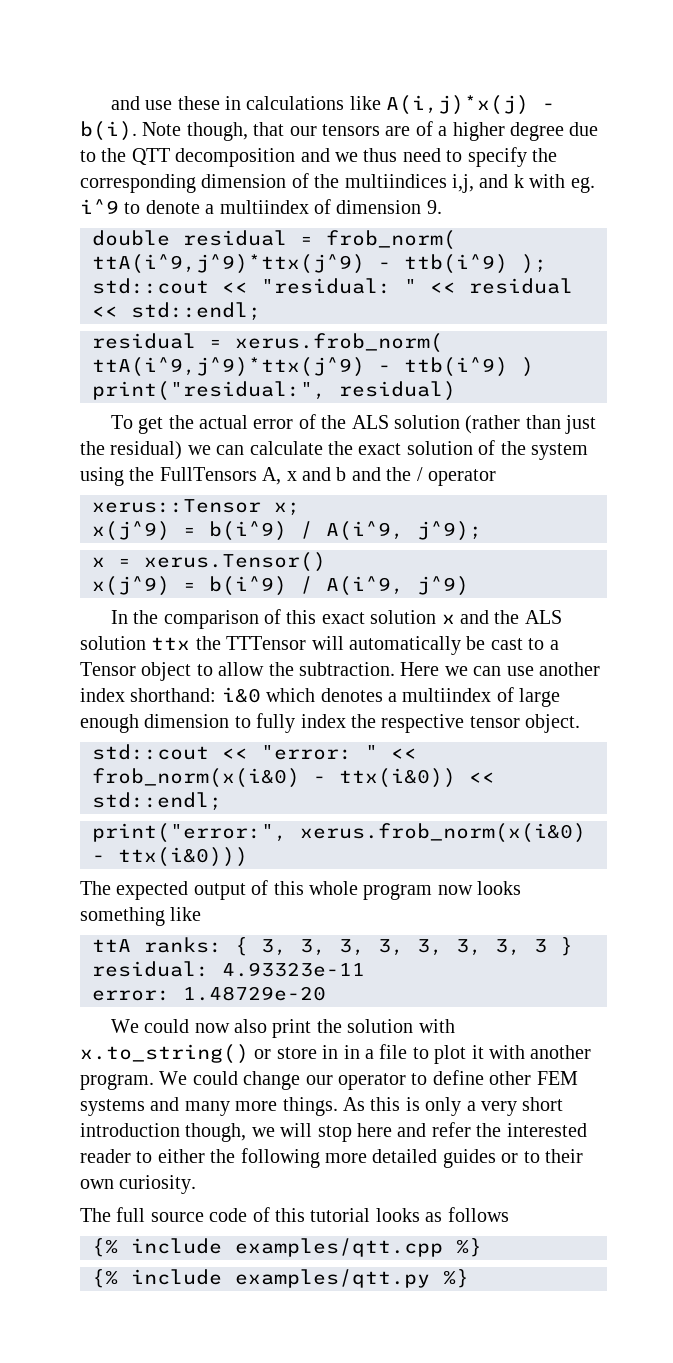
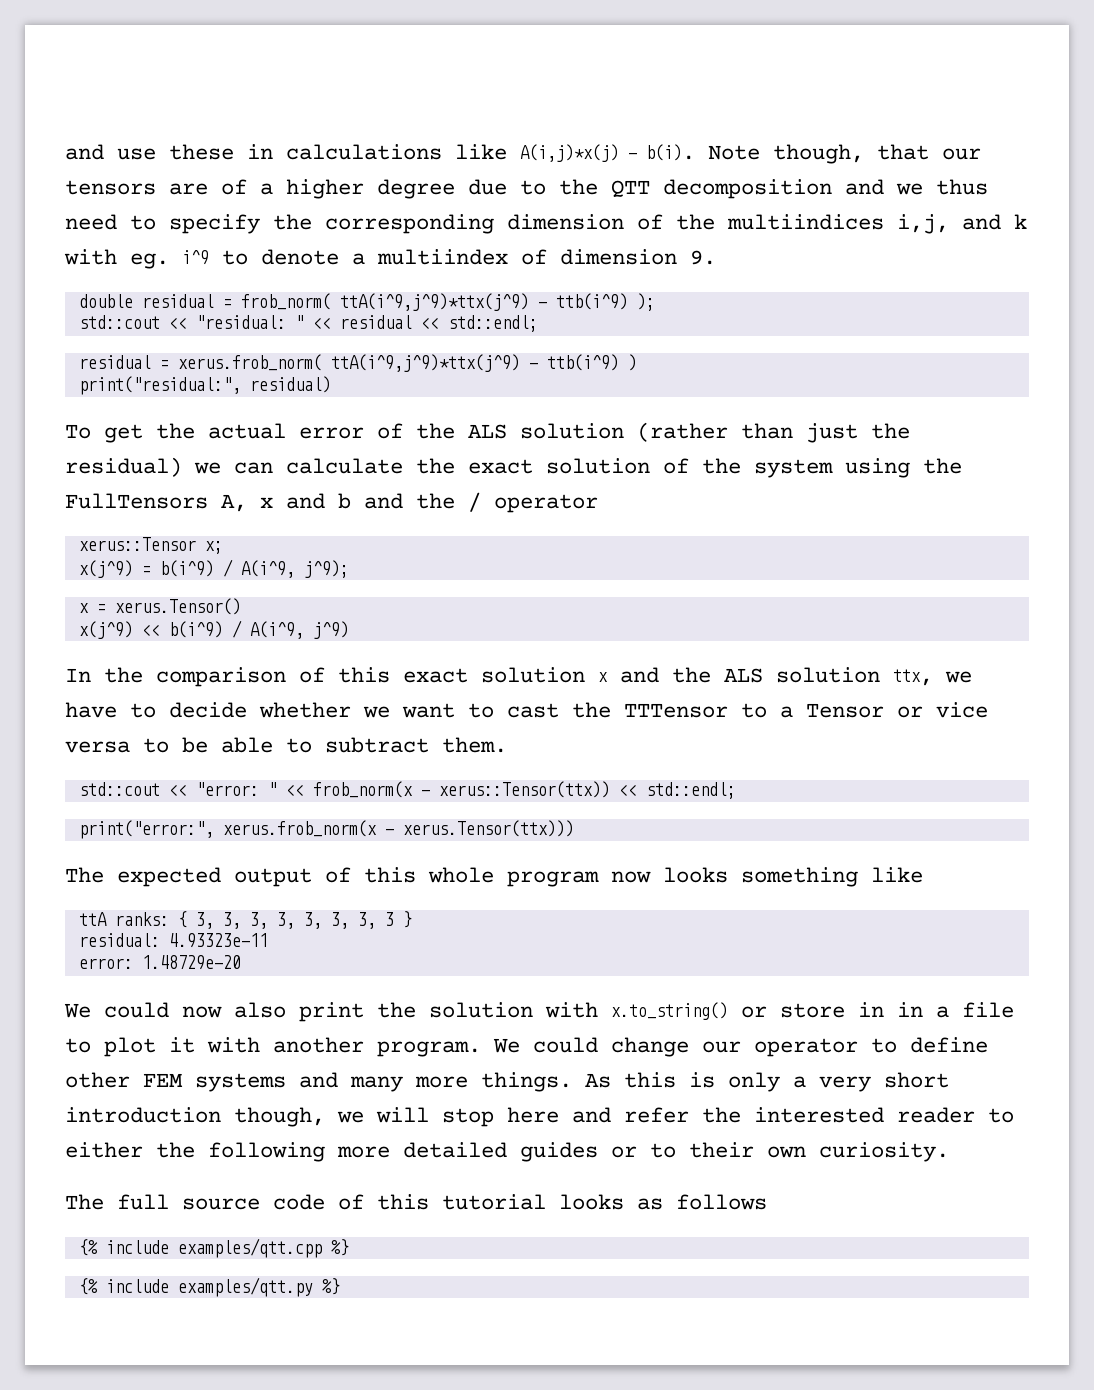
[183,582,196,591] = -> [141,624,160,636] <<
[151,636,559,655] [80,662,600,681] [80,687,561,707] [80,713,581,733] ttx the TTTensor will automatically be cast to a Tensor object to allow the subtraction. Here we can use another index shorthand: i&0 which denotes a multiindex of large enough dimension to fully index the respective tensor object. -> [893,669,972,686] [65,702,988,718] [65,737,507,753] ttx, we have to decide whether we want to cast the TTTensor to a Tensor or vice versa to be able to subtract them.
[92,768,456,788] frob_norm(x(i&0) - ttx(i&0)) -> [312,781,610,798] frob_norm(x - xerus::Tensor(ttx))
[300,823,586,843] [92,847,248,867] xerus.frob_norm(x(i&0) - ttx(i&0))) -> [222,820,574,837] xerus.frob_norm(x - xerus.Tensor(ttx)))

